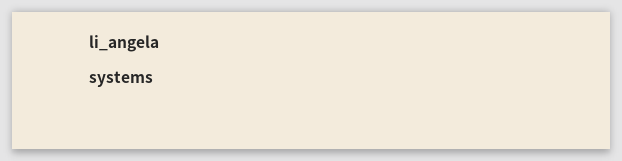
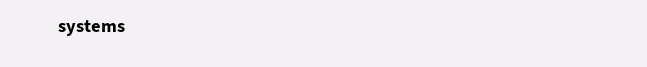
[89,35,159,52] li_angela // -> (58, 28) none

